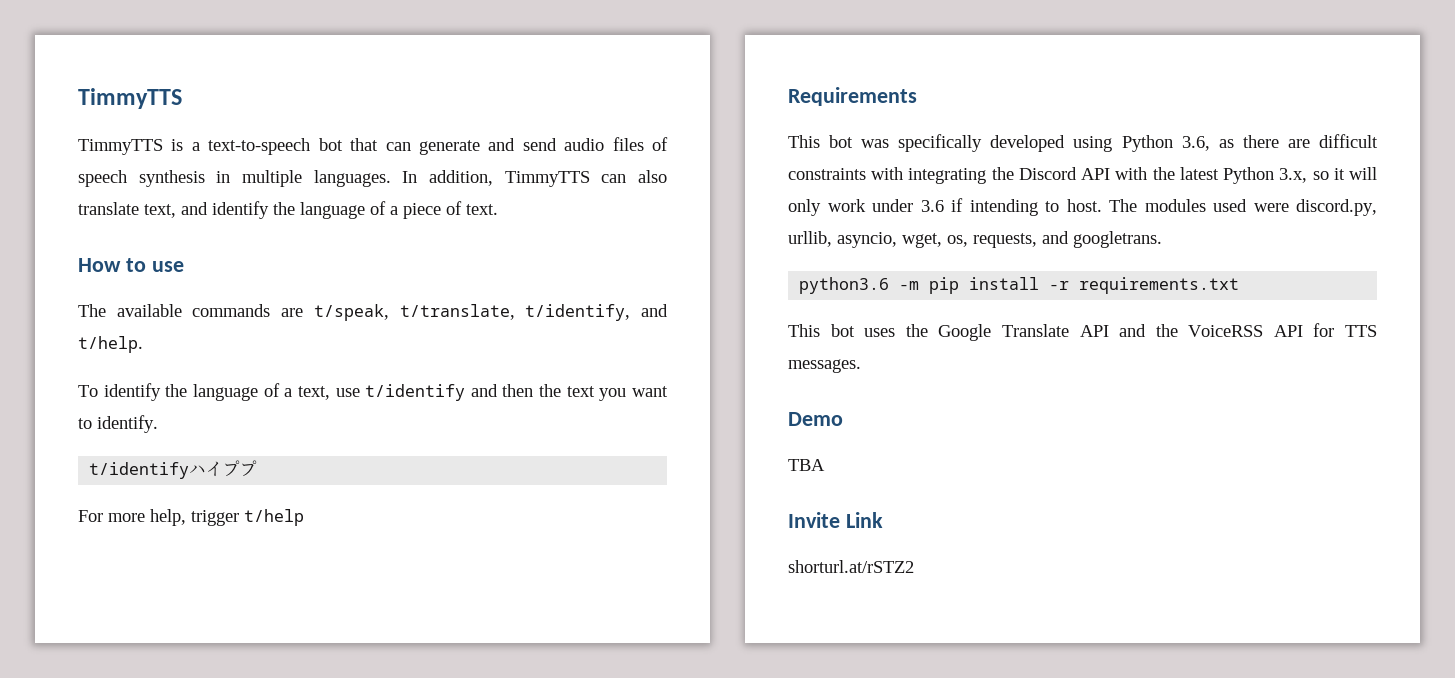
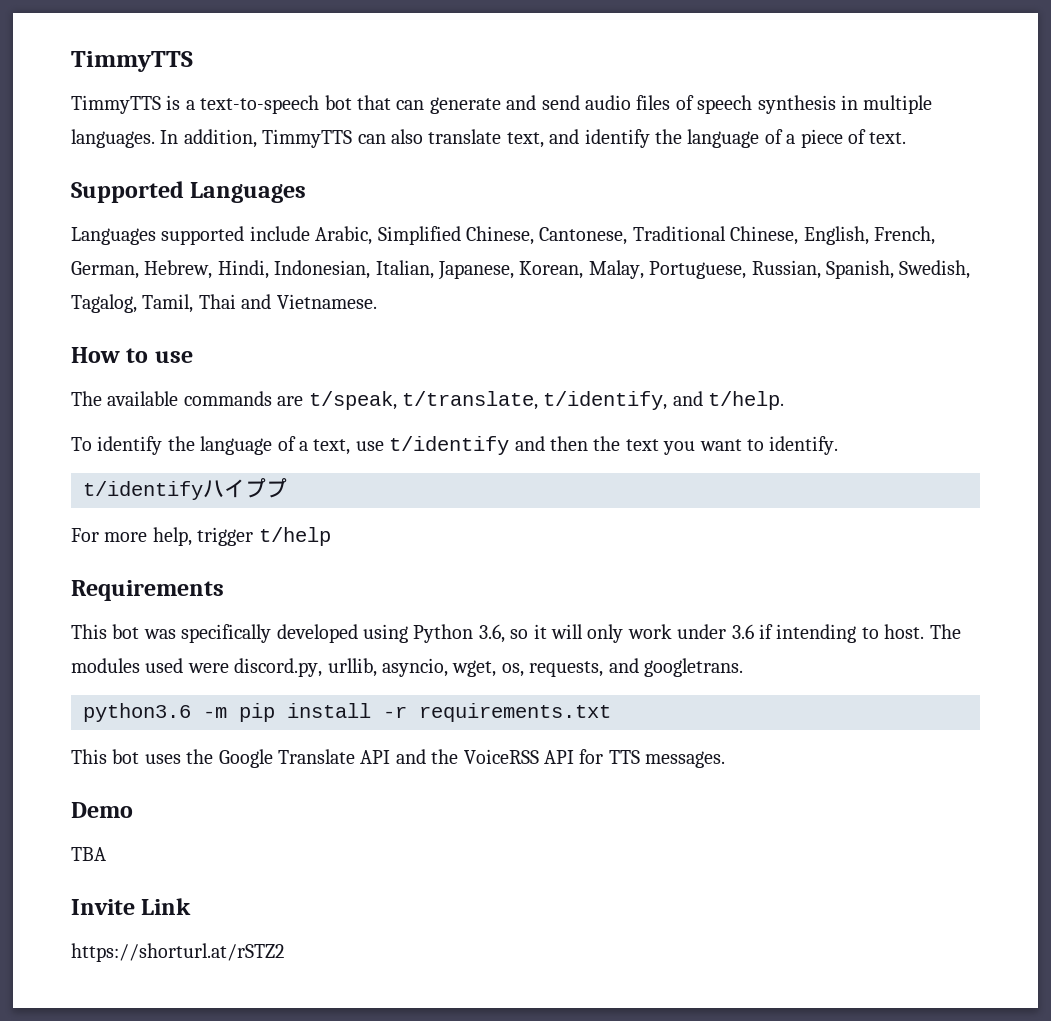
(498, 209) none -> [71,181,307,203] [71,226,935,245] [71,260,971,280] [71,294,377,313] // Supported Languages // Languages supported include Arabic, Simplified Chinese, Cantonese, Traditional Chinese, English, French, German, Hebrew, Hindi, Indonesian, Italian, Japanese, Korean, Malay, Portuguese, Russian, Spanish, Swedish, Tagalog, Tamil, Thai and Vietnamese.
[1218,134,1378,148] [788,167,1308,184] as there are difficult constraints with integrating the Discord API with the latest Python 3.x, -> (505, 633) none
[788,560,914,573] shorturl.at/rSTZ2 -> [71,943,284,962] https://shorturl.at/rSTZ2

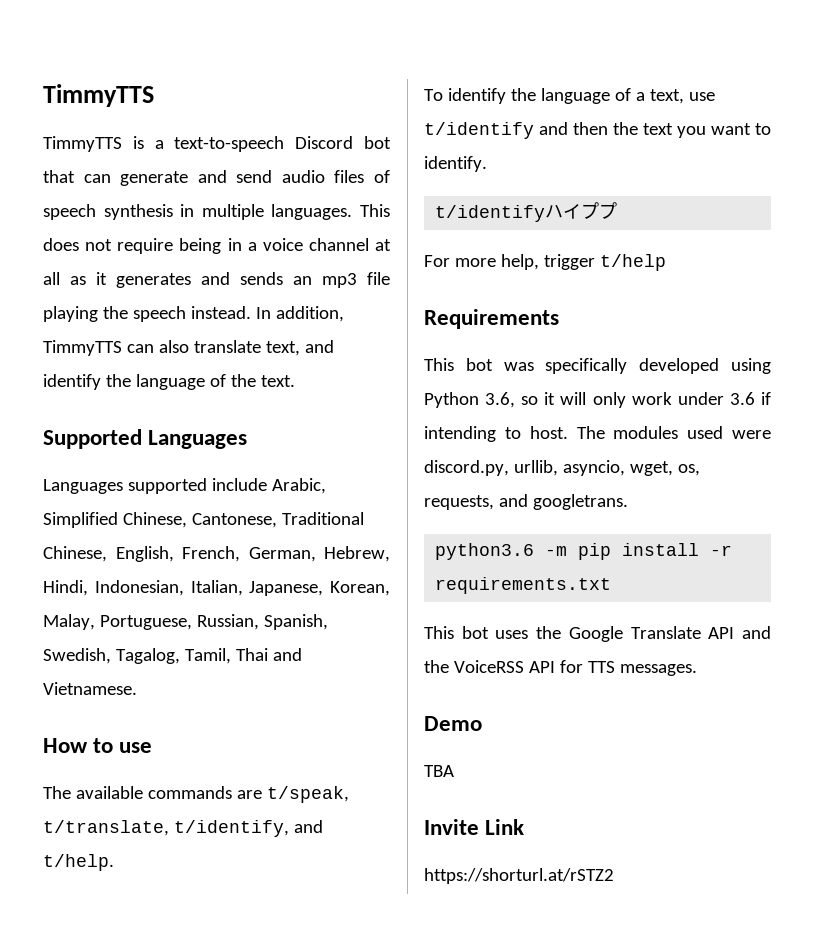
(320, 104) none -> [295,136,354,149] Discord
(155, 138) none -> [360,204,390,217] [43,238,391,254] [43,272,390,288] [43,306,251,322] This does not require being in a voice channel at all as it generates and sends an mp3 file playing the speech instead.
[786,129,866,148] a piece of -> [230,374,256,387] the

